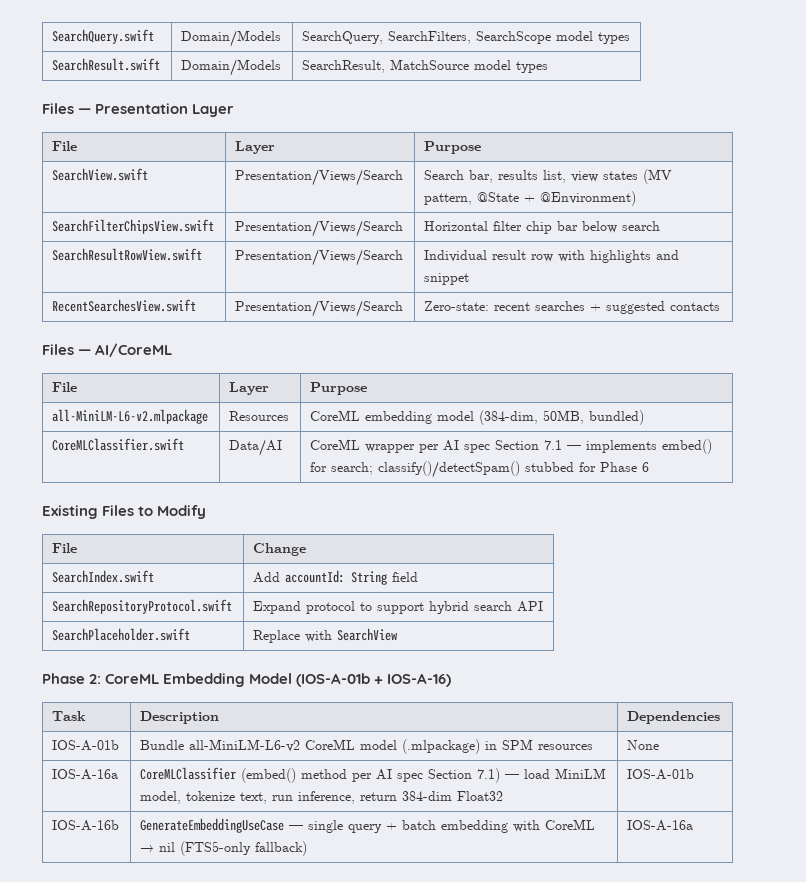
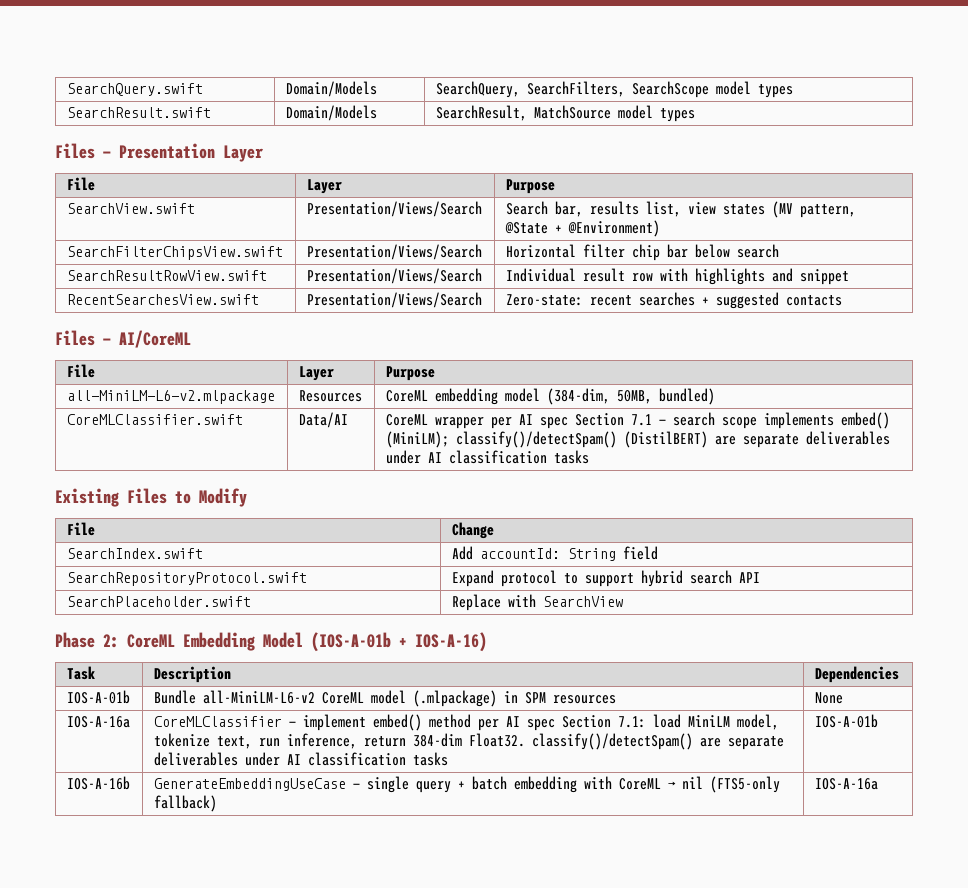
[586,439,713,454] [310,461,650,478] implements embed() for search; classify()/detectSpam() stubbed for Phase 6 -> [672,412,890,429] [385,431,890,448] [385,450,589,464] search scope implements embed() (MiniLM); classify()/detectSpam() (DistilBERT) are separate deliverables under AI classification tasks
[241,768,297,783] (embed() -> [288,714,422,731] — implement embed()
[477,768,520,783] 7.1) — -> [617,716,646,728] 7.1:
[457,791,504,801] Float32 -> [468,733,784,750] [153,752,448,766] Float32. classify()/detectSpam() are separate deliverables under AI classification tasks

